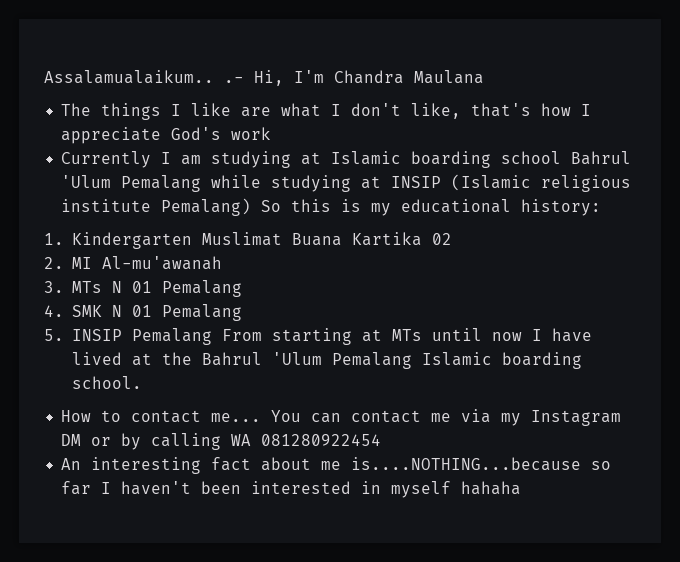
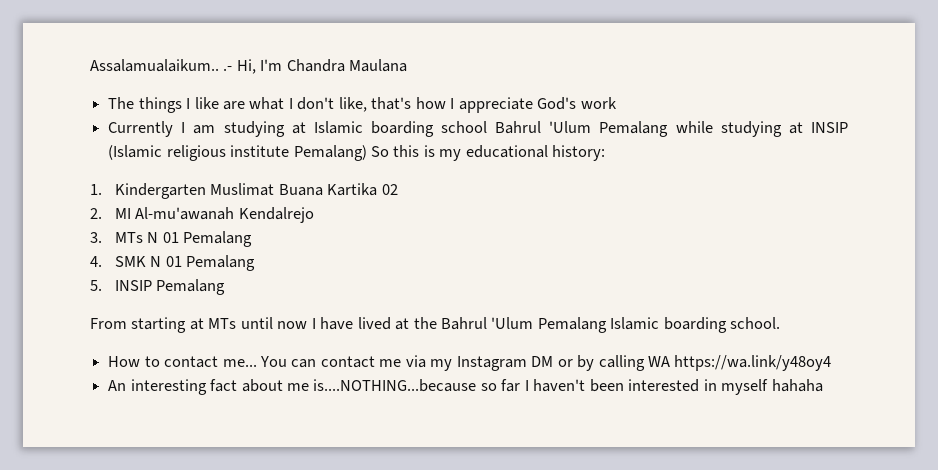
(222, 263) none -> [238,207,314,223] Kendalrejo
(212, 336) none -> (226, 287) //
[261,434,382,446] 081280922454 -> [674,355,832,371] https://wa.link/y48oy4

